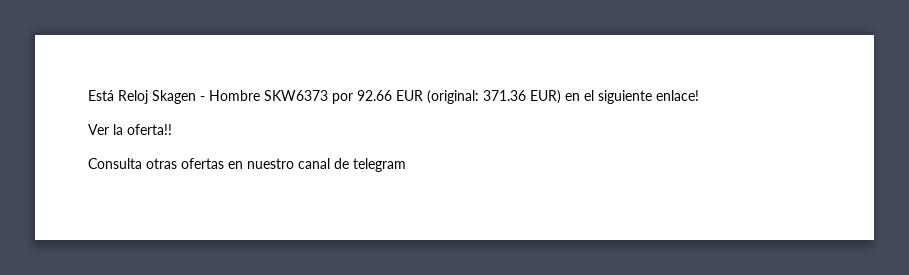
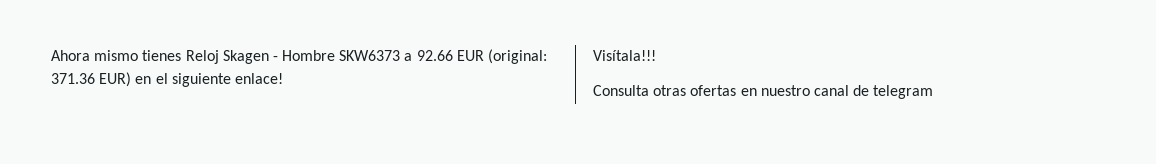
[88,90,114,101] Está -> [51,50,182,61] Ahora mismo tienes
[332,93,353,104] por -> [404,53,413,61] a
[88,124,172,135] Ver la oferta!! -> [593,50,656,61] Visítala!!!

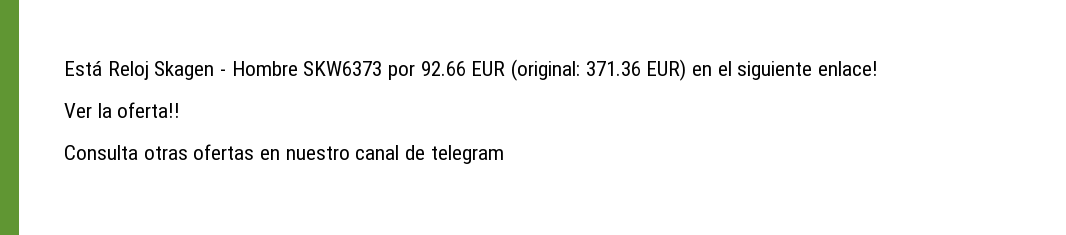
[51,50,182,61] Ahora mismo tienes -> [64,61,102,76] Está
[404,53,413,61] a -> [388,64,416,80] por
[593,50,656,61] Visítala!!! -> [64,102,181,118] Ver la oferta!!

